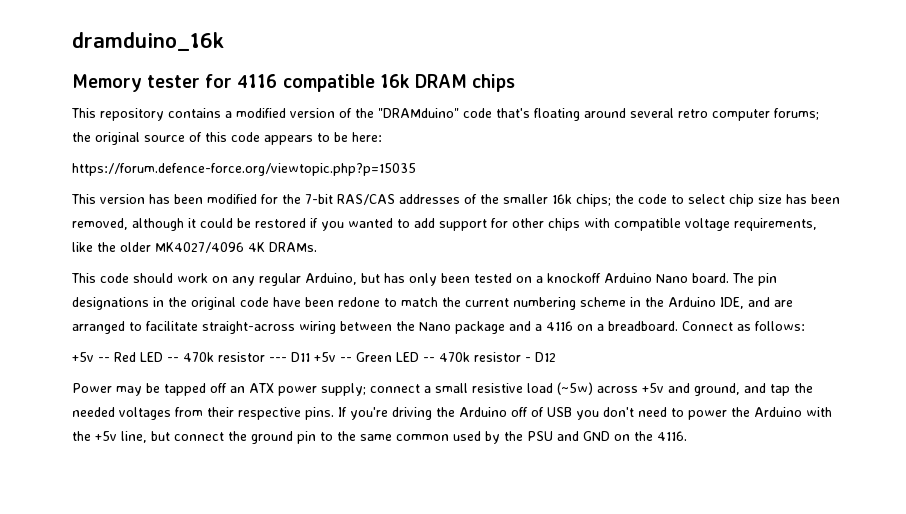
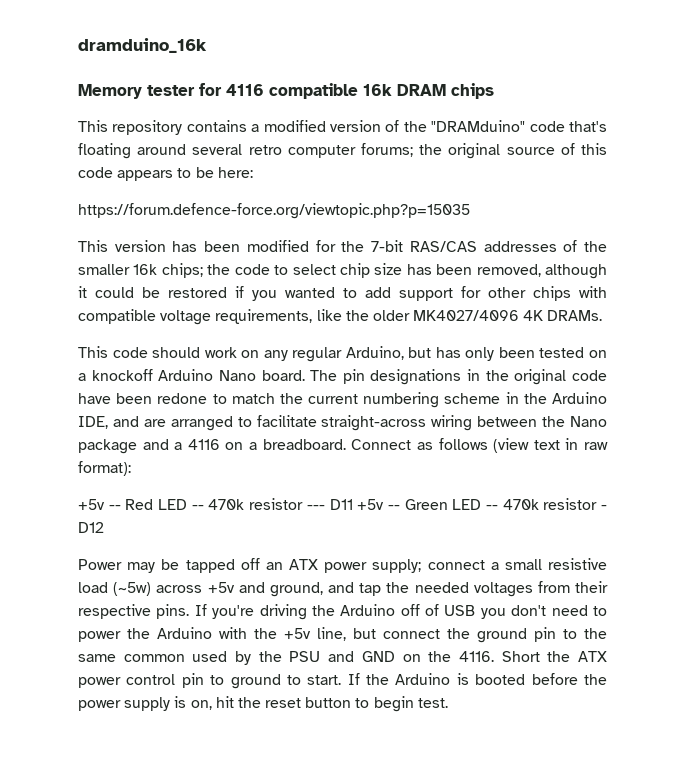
[755,321,805,331] follows: -> [438,438,609,453] [78,461,131,476] follows (view text in raw format):
(687, 436) none -> [501,651,607,662] [78,673,607,689] [78,696,448,712] Short the ATX power control pin to ground to start. If the Arduino is booted before the power supply is on, hit the reset button to begin test.

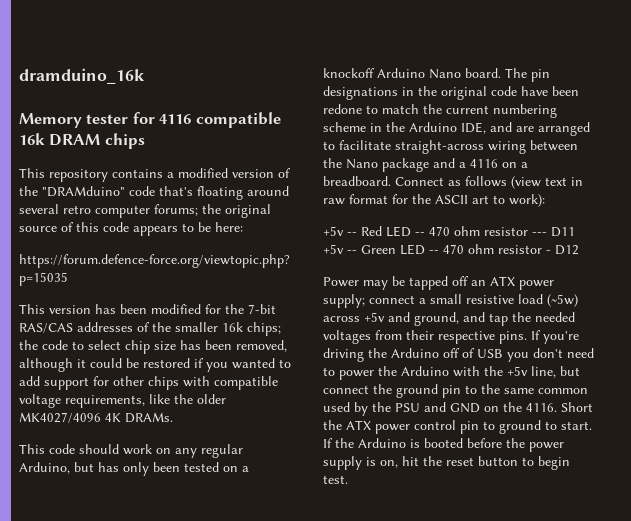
[78,461,131,476] format): -> [349,194,545,207] format for the ASCII art to work):
[208,499,245,510] 470k -> [429,226,480,236] 470 ohm
[502,499,539,510] 470k -> [443,244,494,254] 470 ohm

